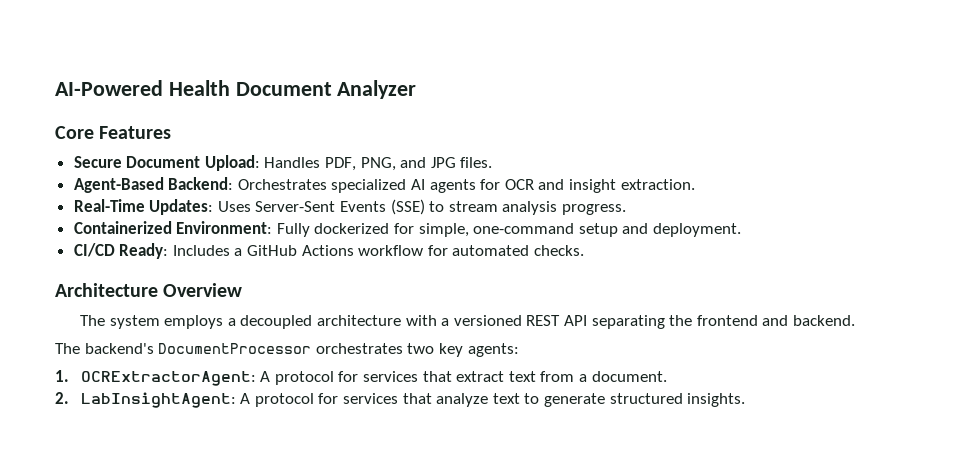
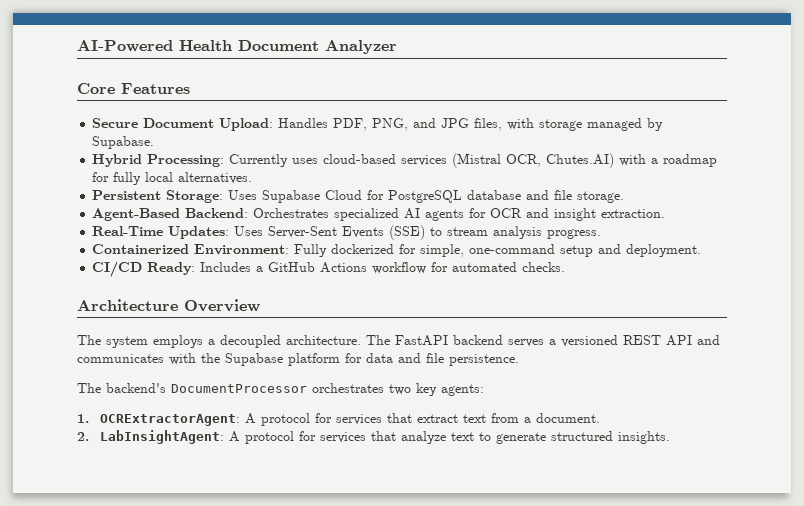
[460,157,493,168] files. -> [474,118,664,131] [92,136,155,149] [92,153,718,168] [92,172,253,185] [92,190,625,203] files, with storage managed by Supabase. // Hybrid Processing: Currently uses cloud-based services (Mistral OCR, Chutes.AI) with a roadmap for fully local alternatives. // Persistent Storage: Uses Supabase Cloud for PostgreSQL database and file storage.
[316,315,855,329] architecture with a versioned REST API separating the frontend and backend. -> [286,335,720,347] [77,353,519,366] architecture. The FastAPI backend serves a versioned REST API and communicates with the Supabase platform for data and file persistence.

